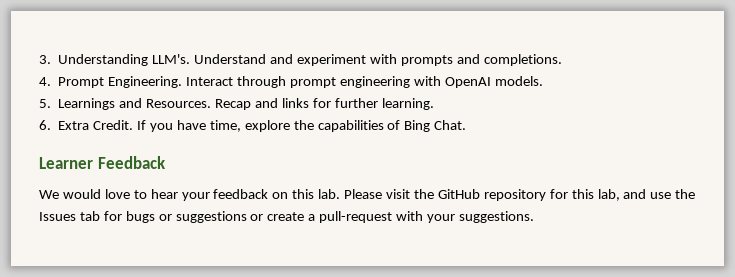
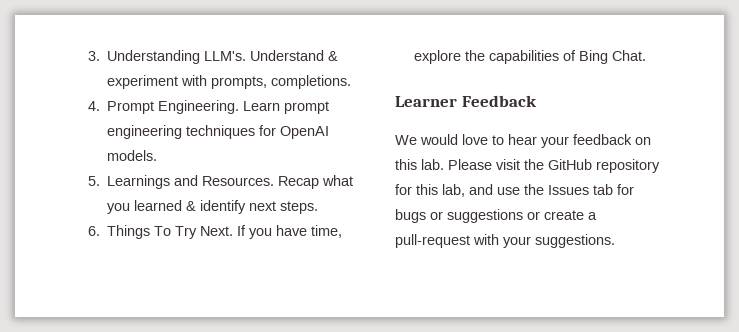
[269,54,293,64] and -> [328,51,339,61] &
[400,54,480,66] prompts and -> [211,76,268,89] prompts,
[186,76,441,88] Interact through prompt engineering with -> [243,101,330,114] [107,125,277,139] Learn prompt engineering techniques for
[254,98,434,110] [39,120,134,130] and links for further learning. // 6. Extra Credit. -> [322,175,354,186] [107,200,319,214] [88,225,234,239] what you learned & identify next steps. // 6. Things To Try Next.

